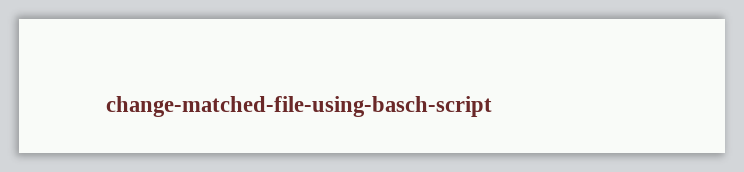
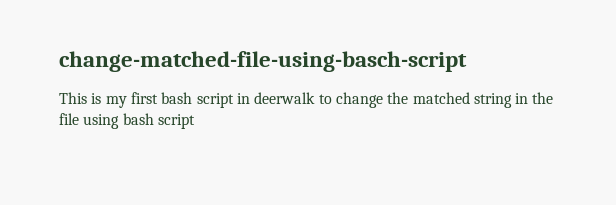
(492, 106) none -> [59,92,554,108] [59,113,195,129] // This is my first bash script in deerwalk to change the matched string in the file using bash script

